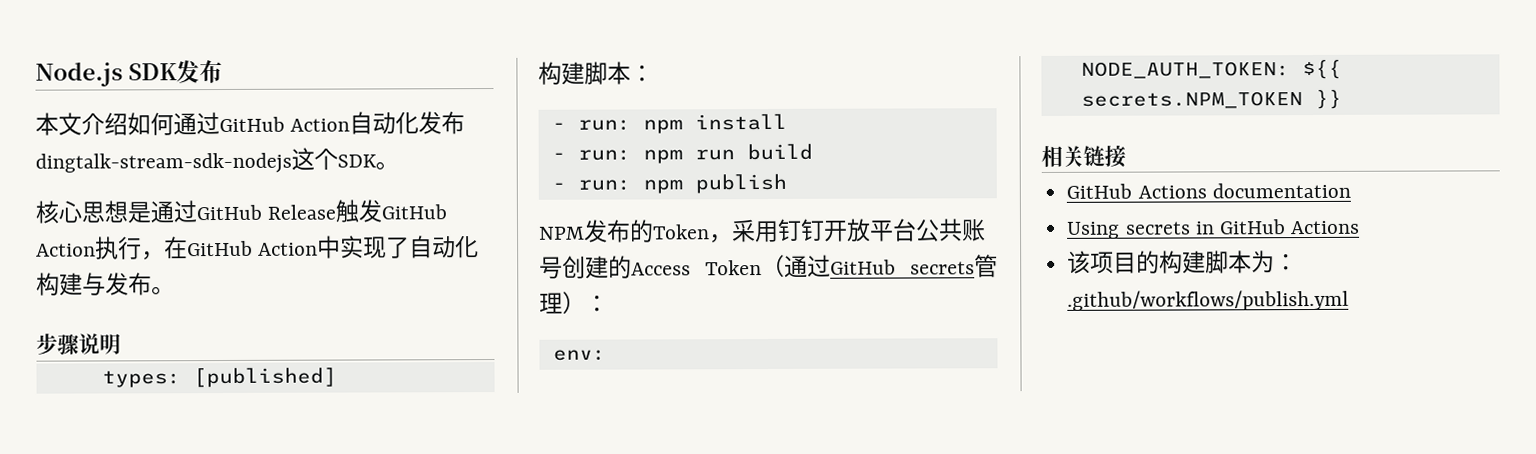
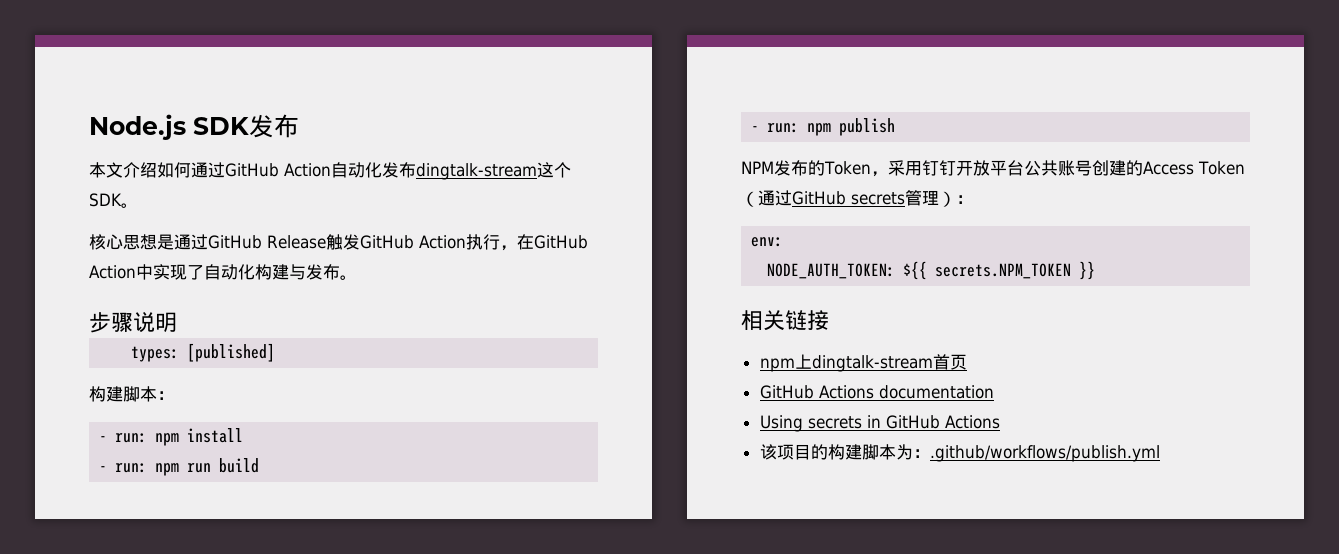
[35,152,292,174] dingtalk-stream-sdk-nodejs -> [416,163,537,180] dingtalk-stream
(1126, 156) none -> [759,354,967,372] // npm上dingtalk-stream首页

